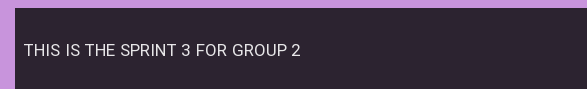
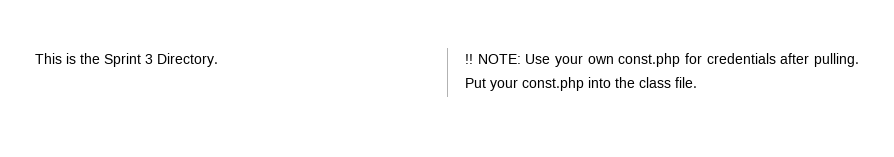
[23,44,302,56] THIS IS THE SPRINT 3 FOR GROUP 2 -> [35,53,218,67] [465,53,859,67] [465,77,697,91] This is the Sprint 3 Directory. // !! NOTE: Use your own const.php for credentials after pulling. Put your const.php into the class file.

